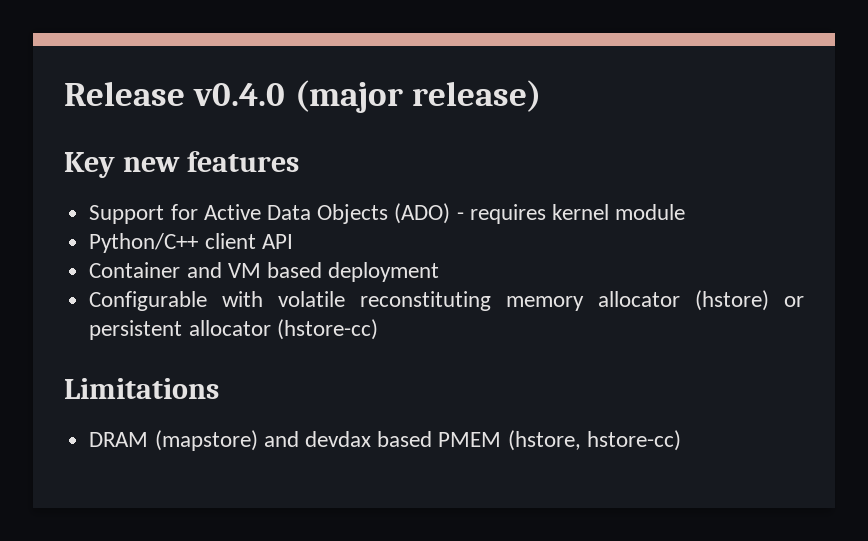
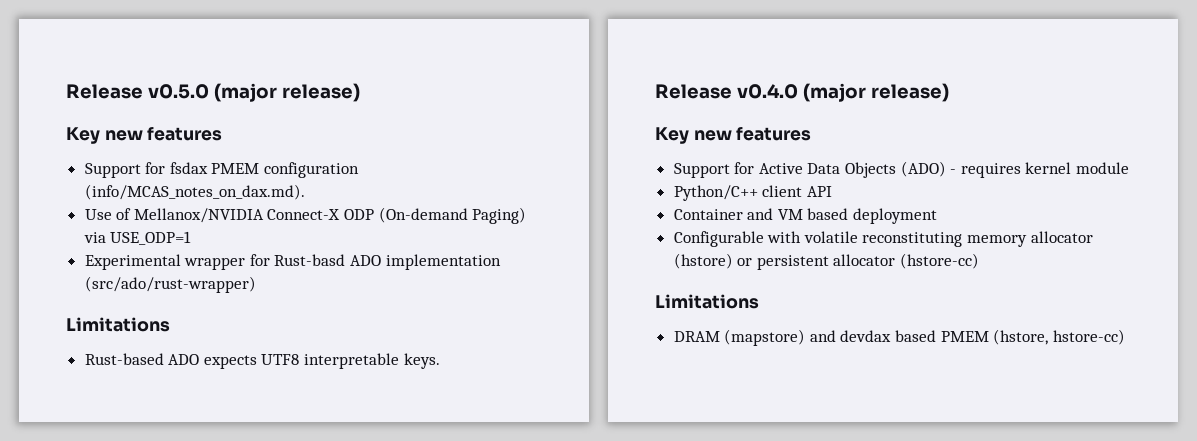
[64,81,185,106] Release -> [66,83,360,102] [66,127,223,144] [84,162,360,178] [84,184,305,200] [84,207,527,224] [83,231,192,245] [84,254,501,270] [84,276,256,293] [66,317,170,332] [84,353,440,369] [655,84,732,99] Release v0.5.0 (major release) // Key new features // Support for fsdax PMEM configuration (info/MCAS_notes_on_dax.md). // Use of Mellanox/NVIDIA Connect-X ODP (On-demand Paging) via USE_ODP=1 // Experimental wrapper for Rust-basd ADO implementation (src/ado/rust-wrapper) // Limitations // Rust-based ADO expects UTF8 interpretable keys. // Release

